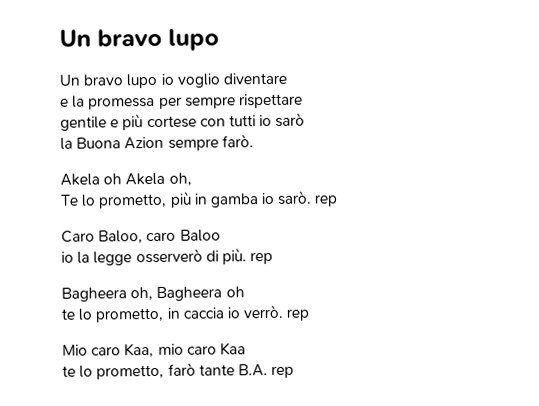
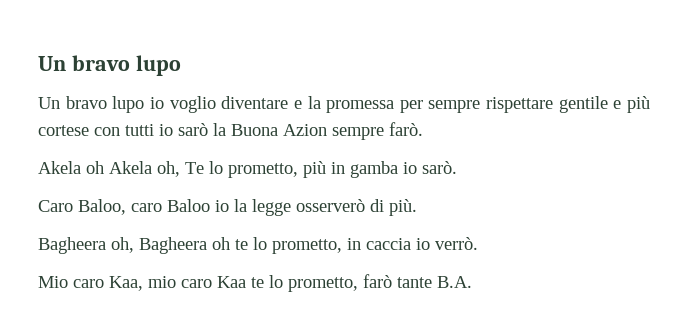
(287, 78) // -> (289, 102) none
(303, 101) // -> (554, 105) none
(306, 119) // -> (208, 129) none
(192, 179) // -> (180, 169) none
[314,194,339,207] rep -> (457, 167) none
(221, 235) // -> (210, 205) none
[250,251,274,265] rep -> (417, 207) none
(245, 292) // -> (230, 243) none
[286,308,311,321] rep -> (478, 243) none
(246, 349) // -> (246, 282) none
[271,365,295,378] rep -> (472, 282) none

